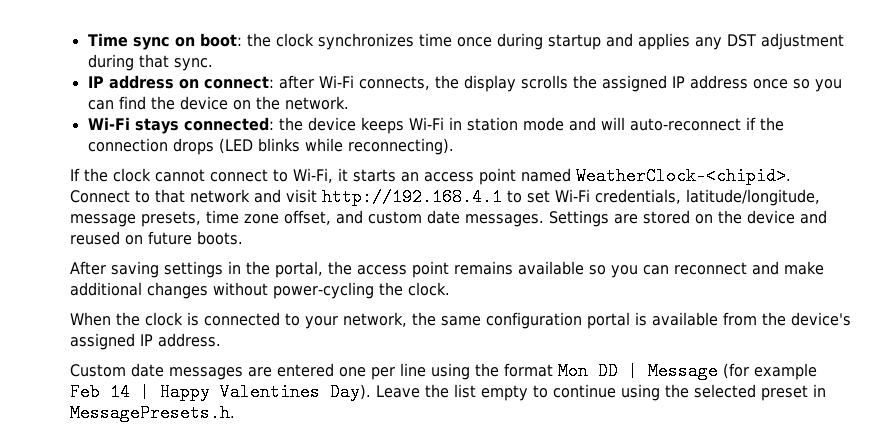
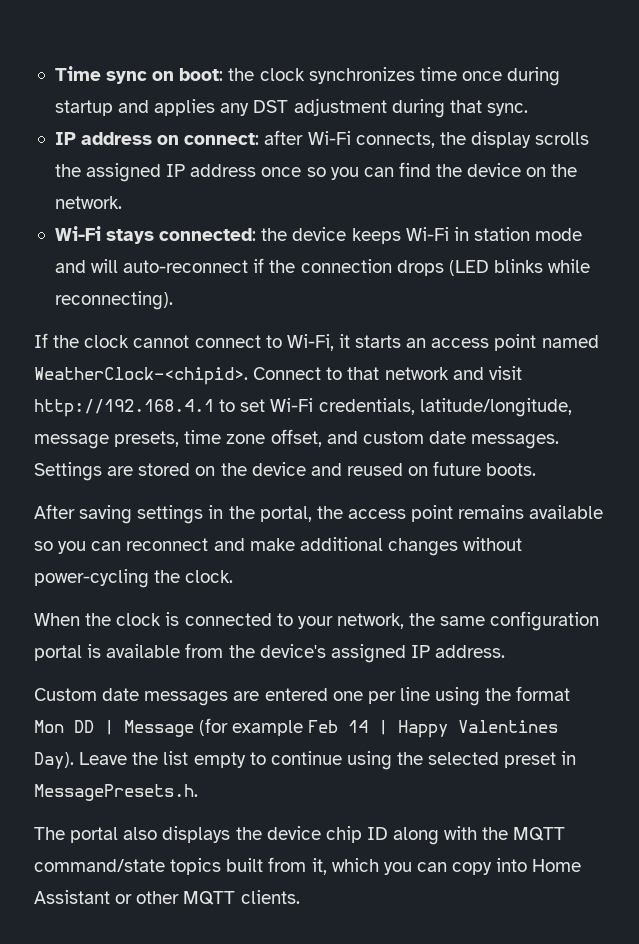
(235, 413) none -> [34,826,566,845] [34,857,582,875] [34,890,300,905] // The portal also displays the device chip ID along with the MQTT command/state topics built from it, which you can copy into Home Assistant or other MQTT clients.

